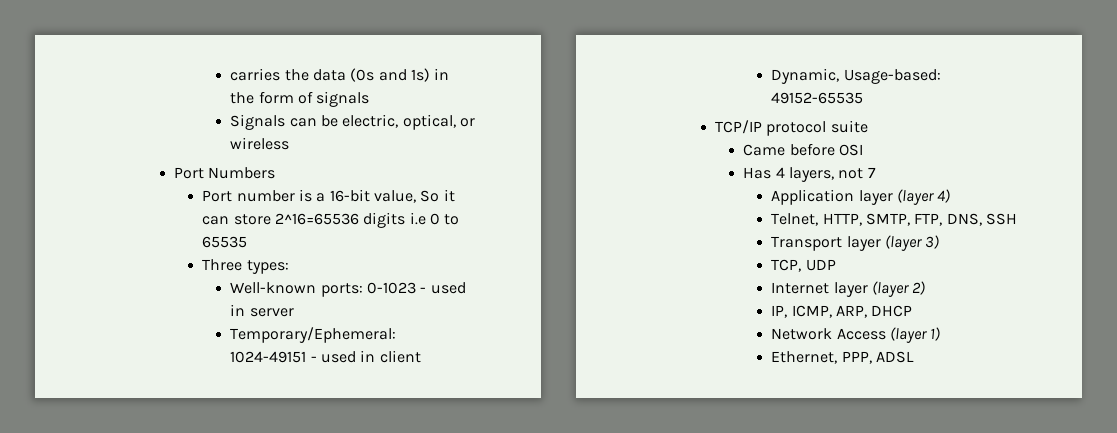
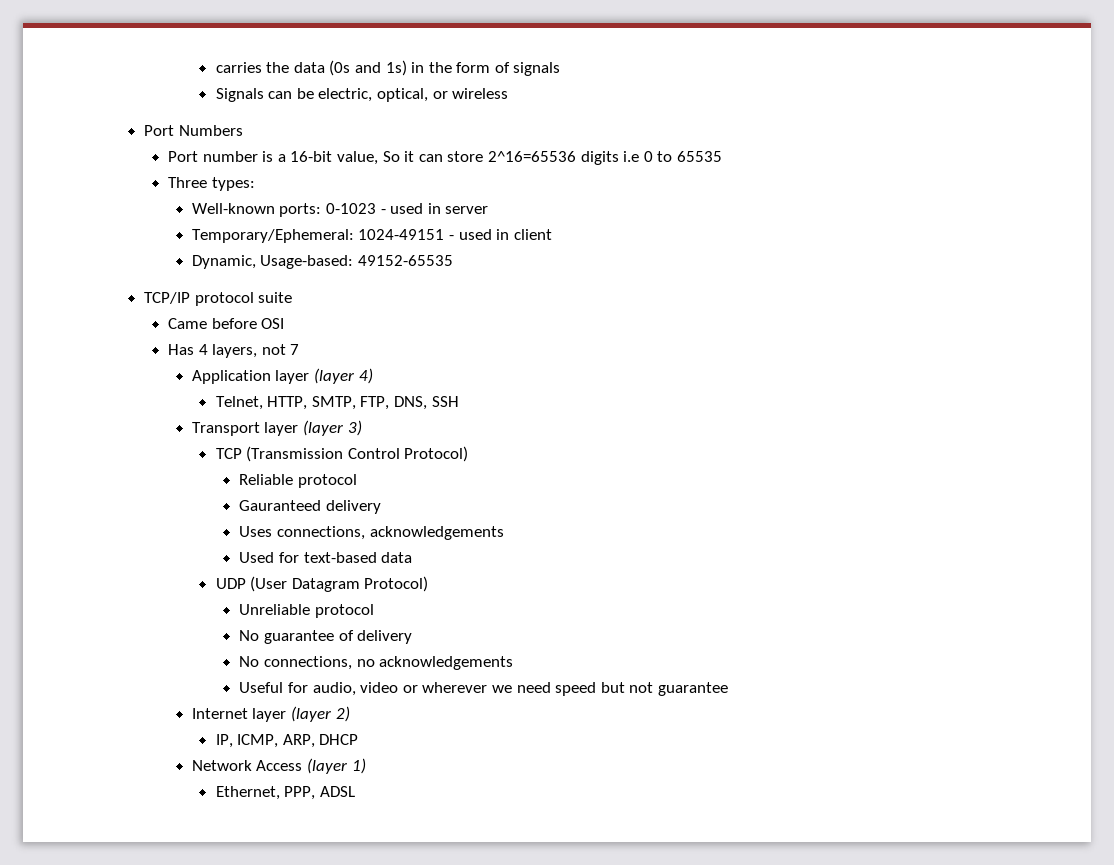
[771,259,836,272] TCP, UDP -> [215,446,469,462] [239,474,357,488] [239,500,381,514] [239,526,504,540] [239,552,413,563] [215,576,429,592] [239,604,374,618] [239,630,413,644] [239,656,514,670] [239,682,728,696] TCP (Transmission Control Protocol) // Reliable protocol // Gauranteed delivery // Uses connections, acknowledgements // Used for text-based data // UDP (User Datagram Protocol) // Unreliable protocol // No guarantee of delivery // No connections, no acknowledgements // Useful for audio, video or wherever we need speed but not guarantee

